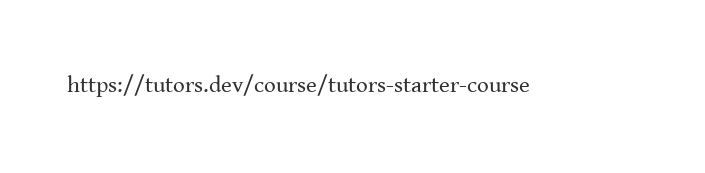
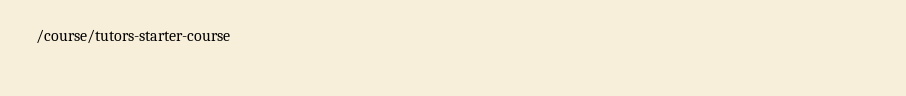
[67,74,530,97] https://tutors.dev/course/tutors-starter-course -> [36,29,230,44] /course/tutors-starter-course

